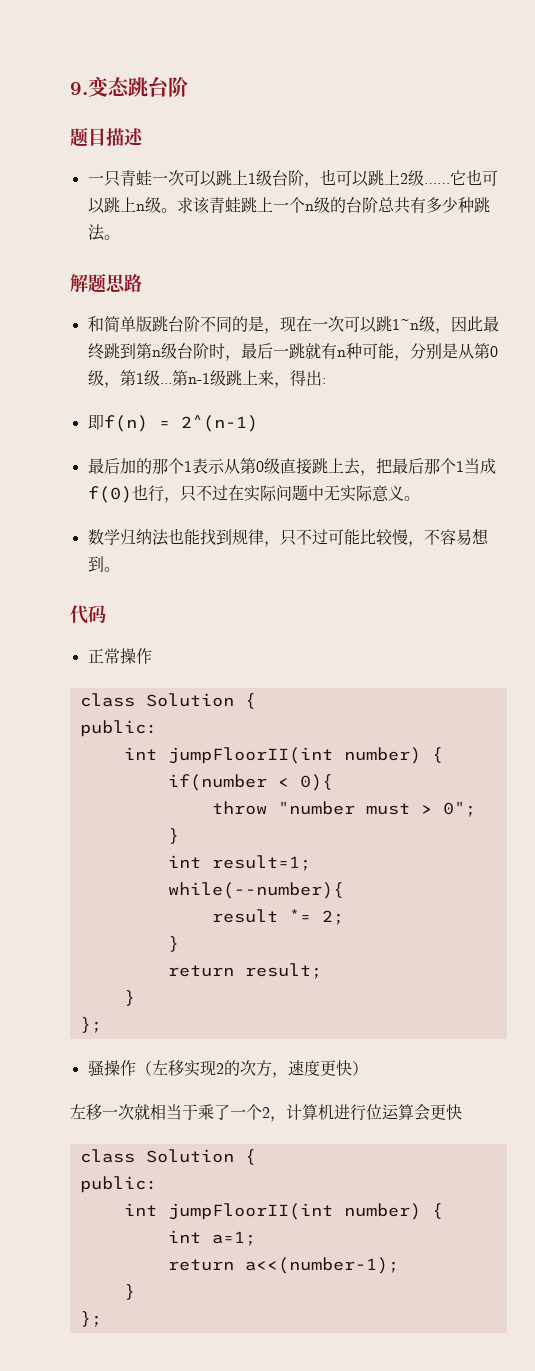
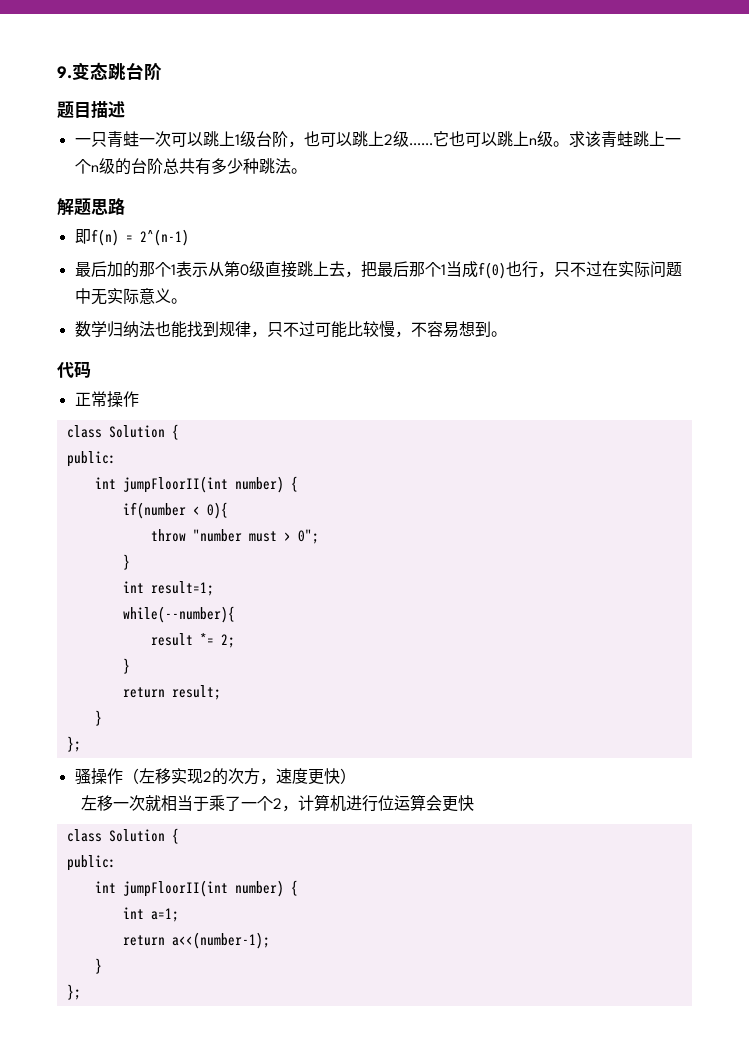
[87,316,499,334] [87,343,498,361] [87,370,326,388] // 和简单版跳台阶不同的是，现在一次可以跳1~n级，因此最终跳到第n级台阶时，最后一跳就有n种可能，分别是从第0级，第1级...第n-1级跳上来，得出: -> (125, 206) none

